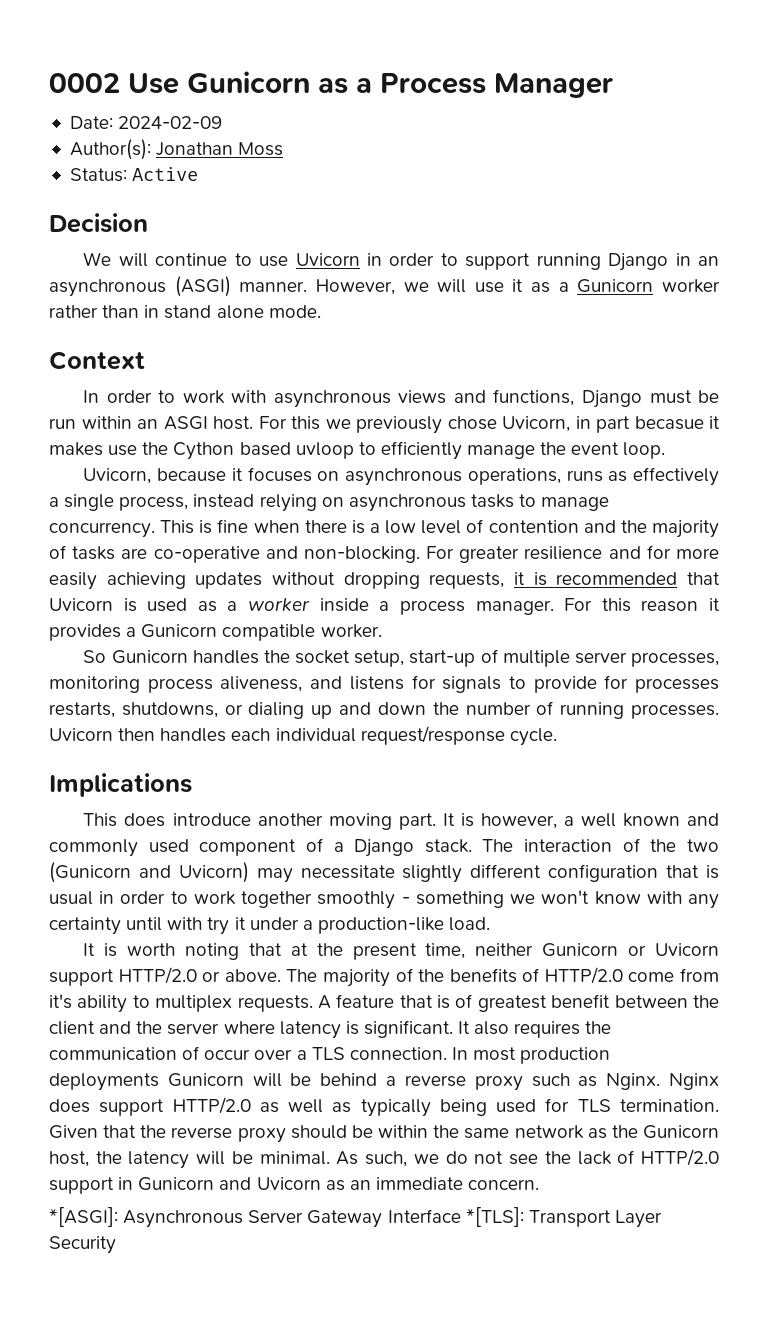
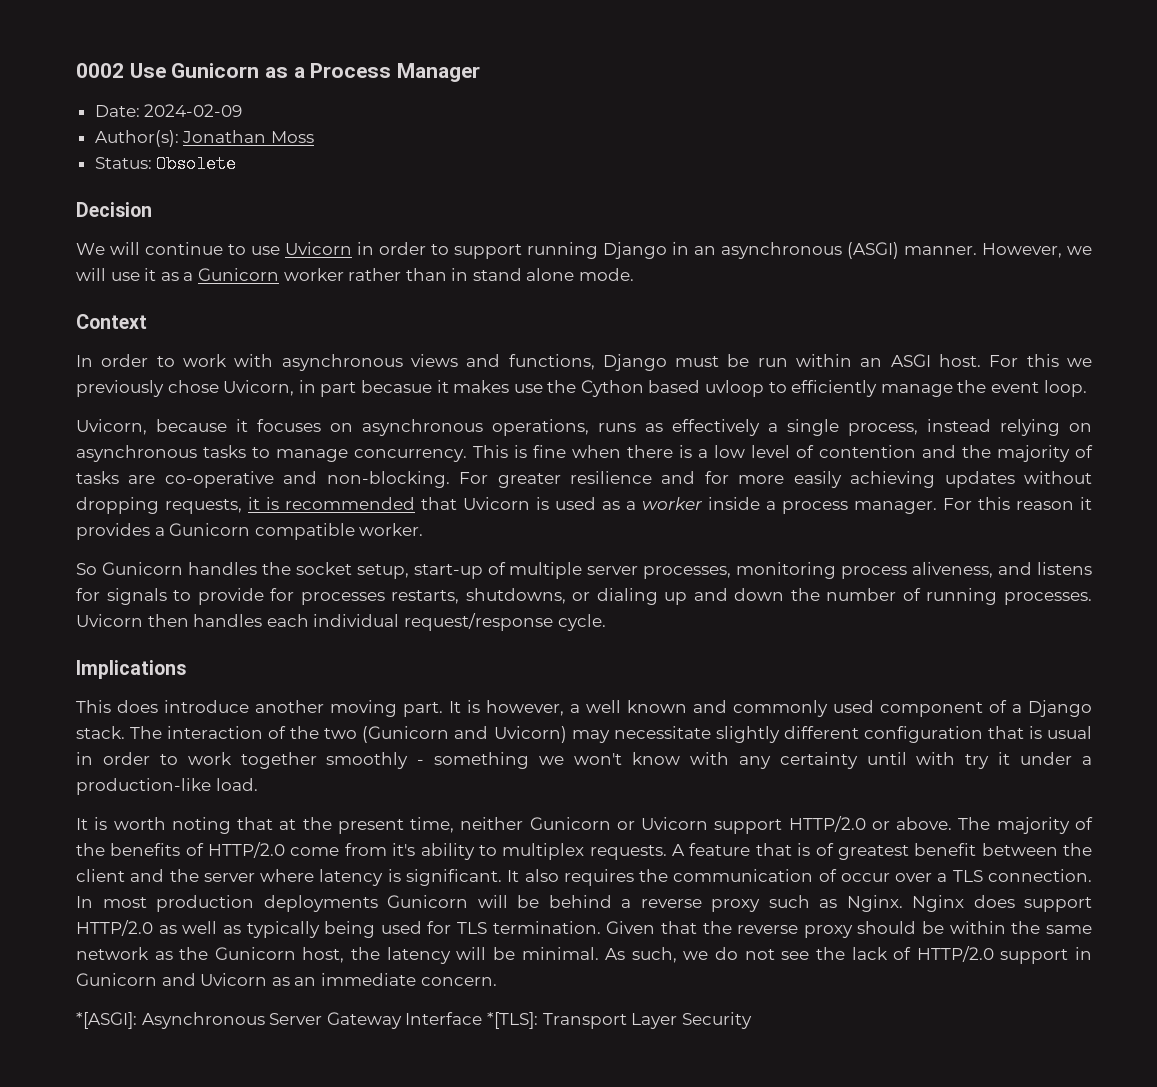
[132,167,199,181] Active -> [156,155,237,173] Obsolete

